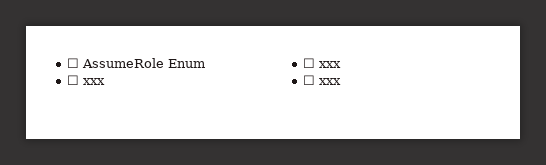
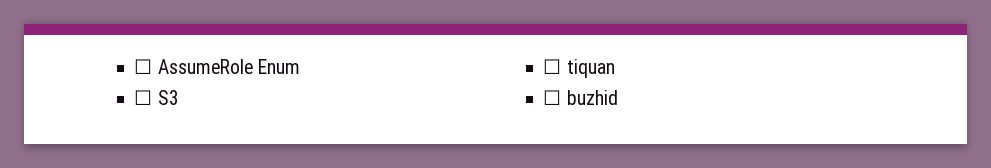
[82,78,105,85] [302,58,341,68] [302,75,341,85] xxx // ☐ xxx // ☐ xxx -> [157,90,179,105] [543,59,615,78] [543,90,618,105] S3 // ☐ tiquan // ☐ buzhid

